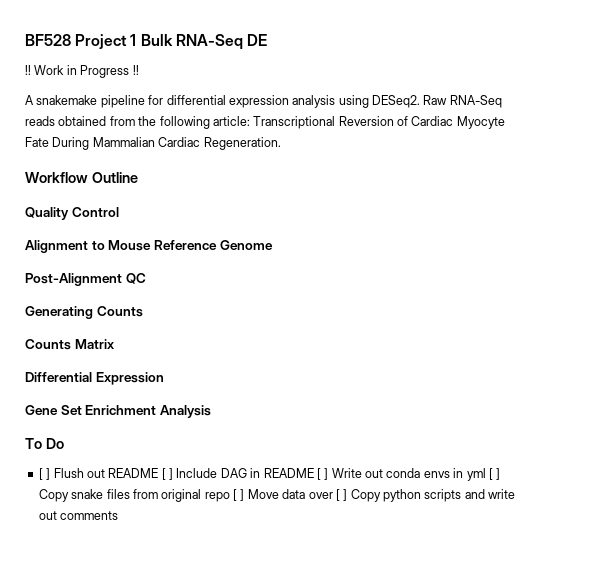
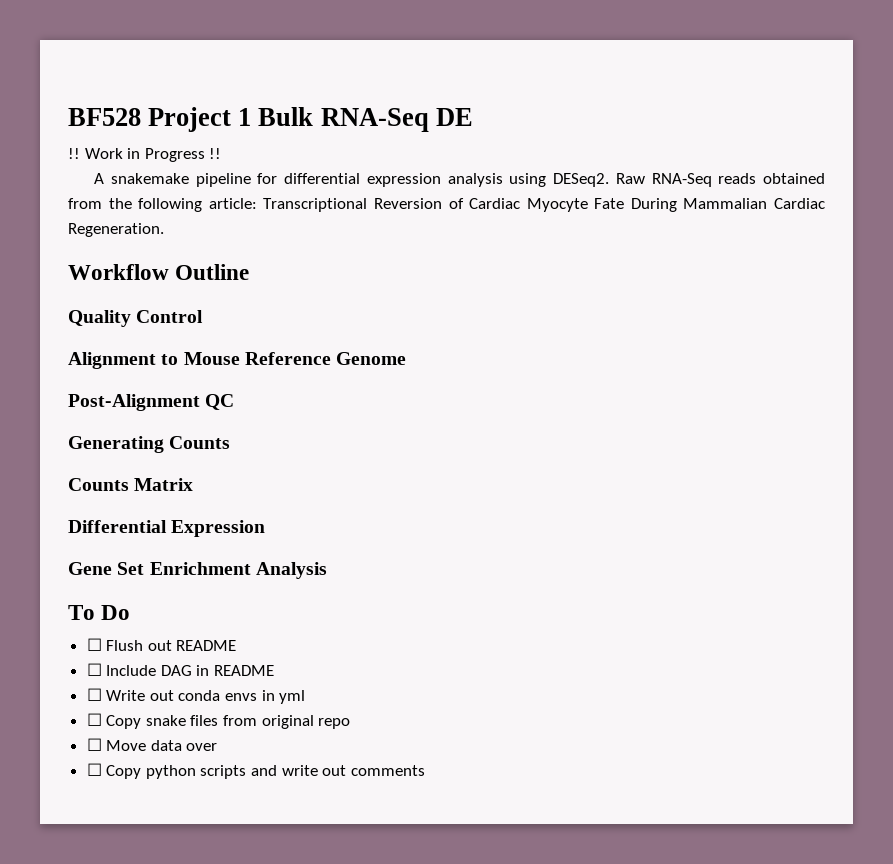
[38,468,51,480] [ ] -> [86,638,102,651] ☐
[161,468,173,480] [ ] -> [86,663,102,676] // ☐
[316,468,329,480] [ ] -> [86,688,102,701] // ☐
[488,468,501,480] [ ] -> [86,713,102,726] // ☐
[233,489,245,501] [ ] -> [86,738,102,751] // ☐
[335,489,348,501] [ ] -> [86,763,102,776] // ☐

